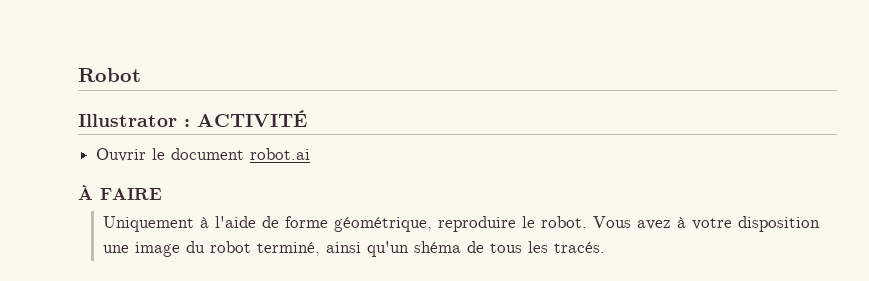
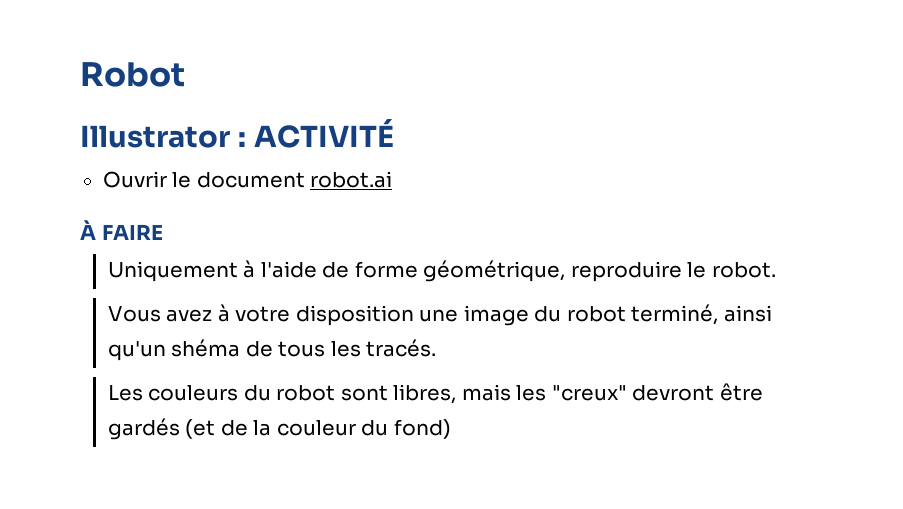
(587, 222) none -> (776, 270) //
(605, 247) none -> [107,383,763,404] [107,418,451,440] // Les couleurs du robot sont libres, mais les "creux" devront être gardés (et de la couleur du fond)

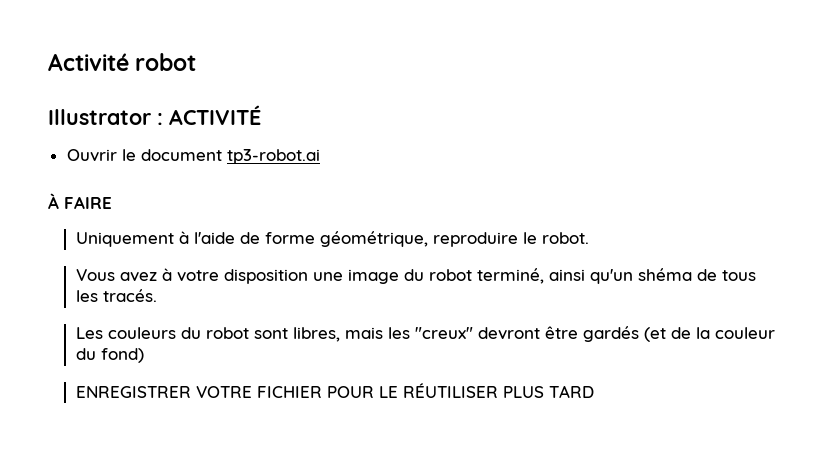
[80,62,185,87] Robot -> [48,53,197,71] Activité robot
[310,171,393,188] robot.ai -> [226,149,320,164] tp3-robot.ai
(451, 429) none -> [75,383,594,398] // ENREGISTRER VOTRE FICHIER POUR LE RÉUTILISER PLUS TARD

